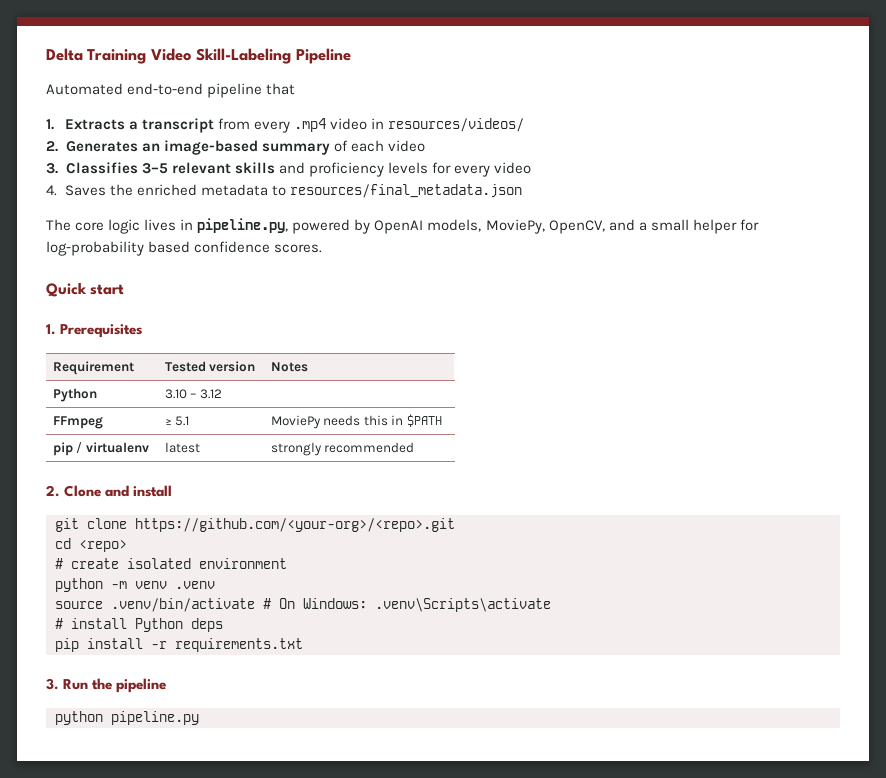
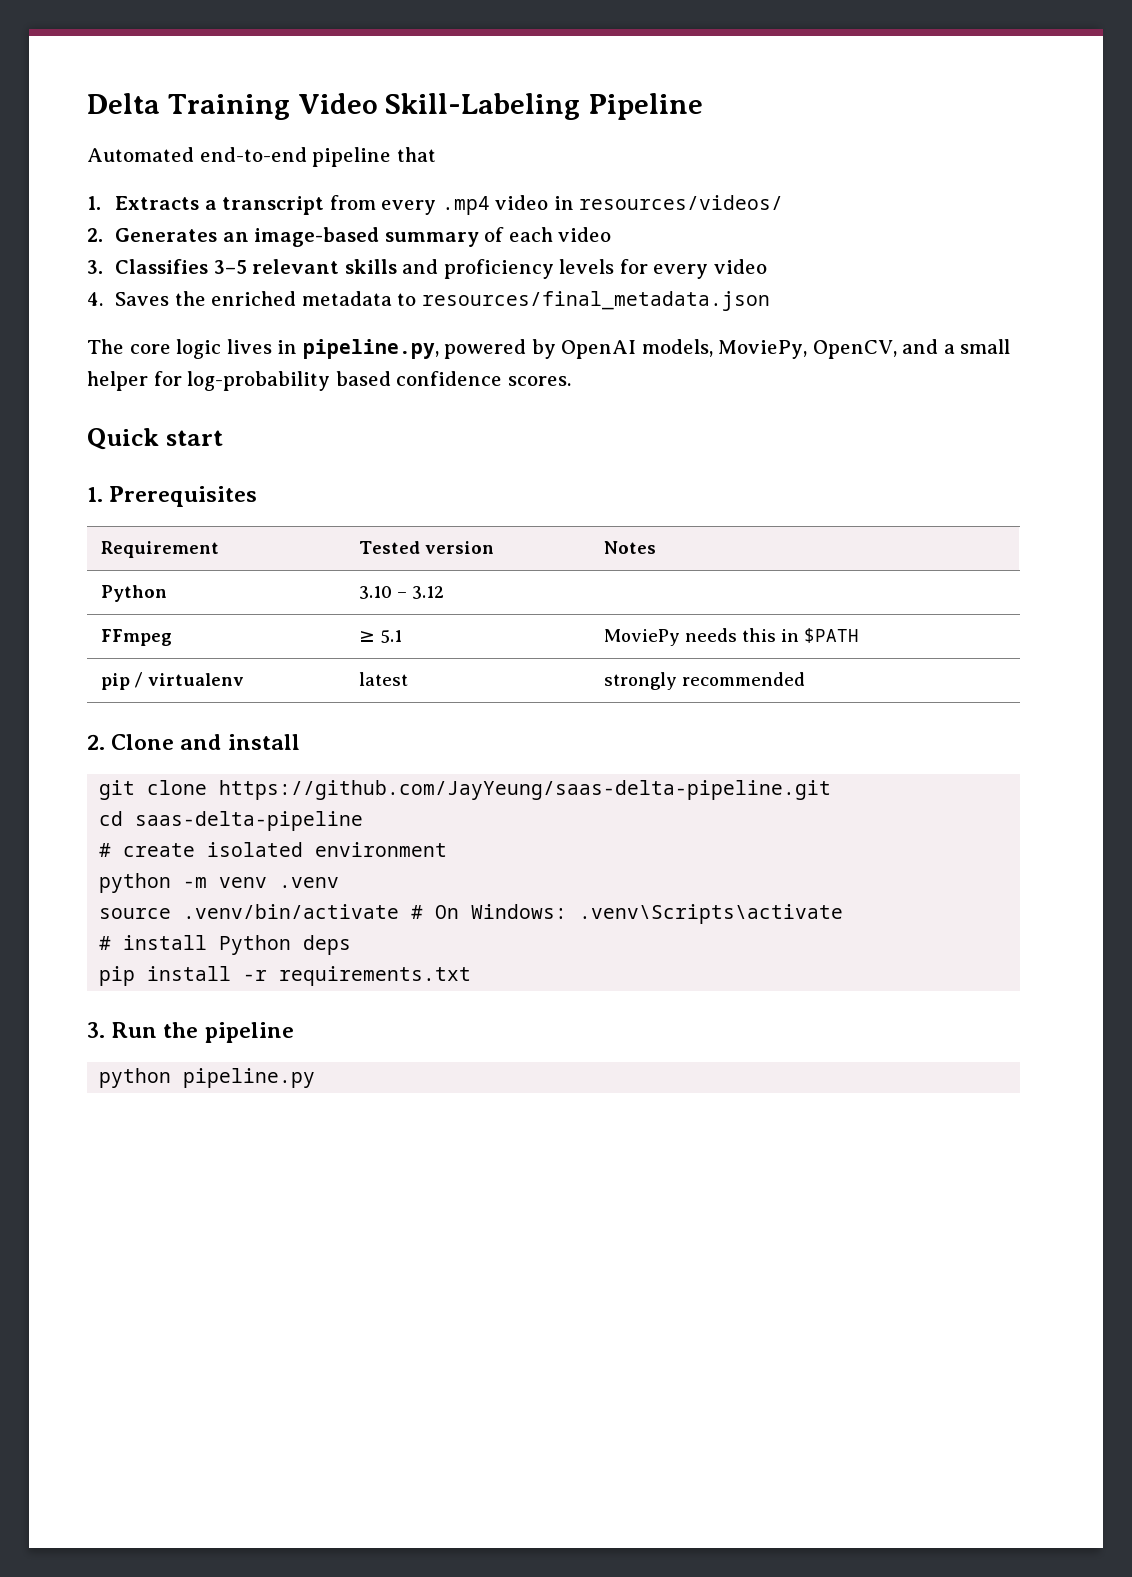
[135,518,455,532] https://github.com/<your-org>/<repo>.git -> [219,780,832,800] https://github.com/JayYeung/saas-delta-pipeline.git
[79,540,127,552] <repo> -> [135,811,364,831] saas-delta-pipeline

